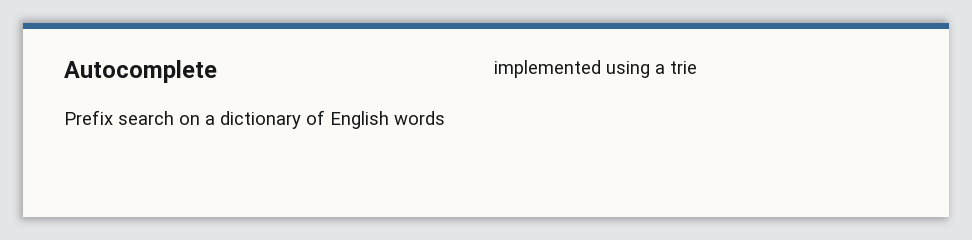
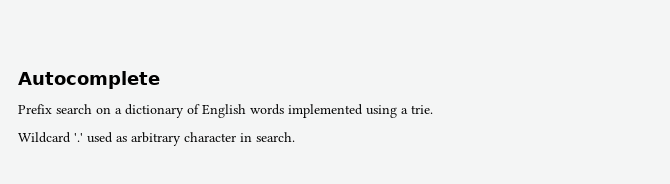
[670,61,697,74] trie -> [411,105,433,114] [18,132,295,146] trie. // Wildcard '.' used as arbitrary character in search.

